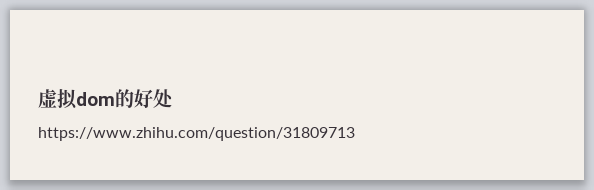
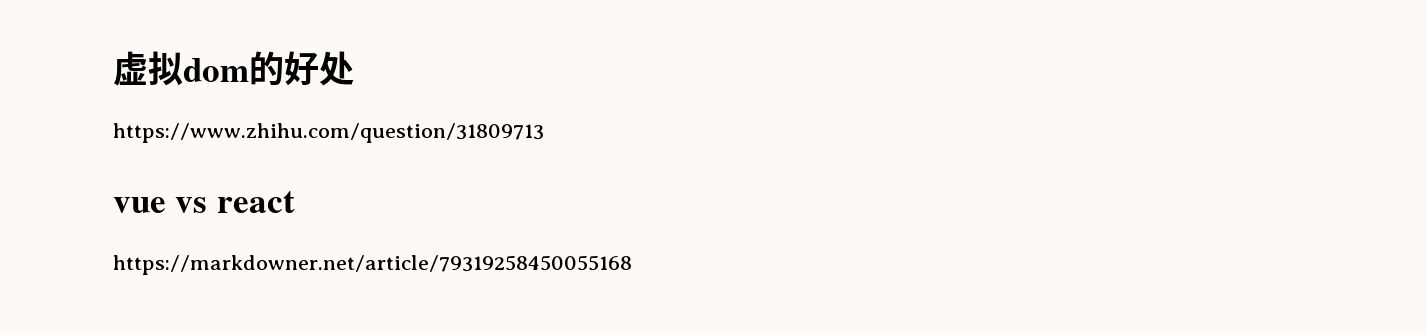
(355, 134) none -> [113,191,295,213] [113,255,632,275] // vue vs react // https://markdowner.net/article/79319258450055168

